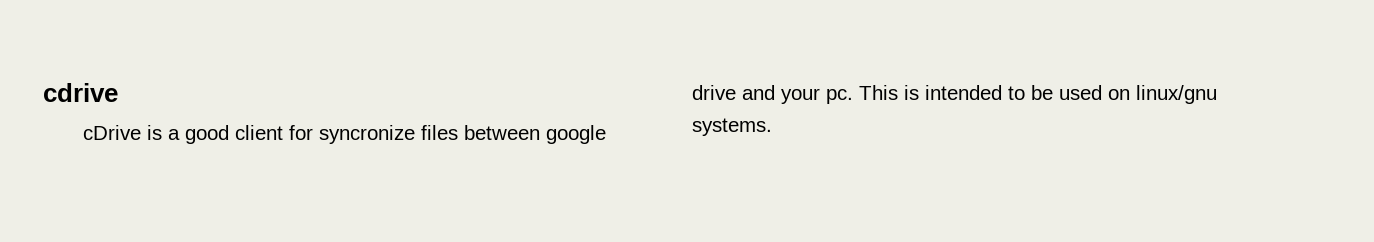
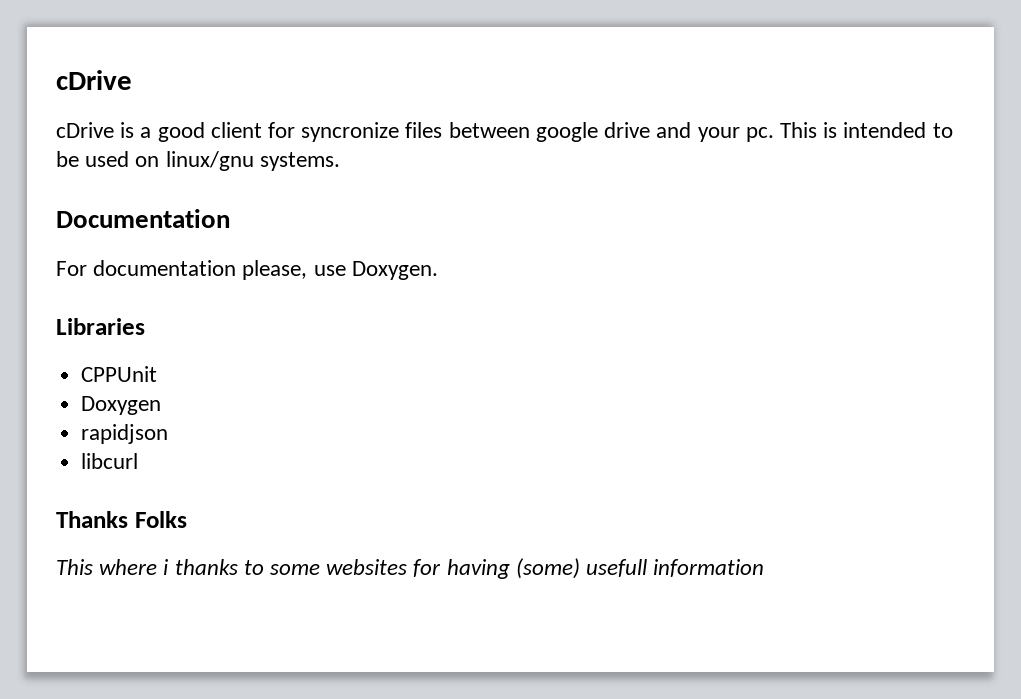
[43,83,118,102] cdrive -> [56,70,132,90] cDrive
(772, 127) none -> [56,209,230,228] [56,260,438,280] [56,318,145,335] [81,366,158,382] [81,396,162,415] [81,424,169,444] [81,453,139,469] [56,511,187,528] [56,558,765,579] // Documentation // For documentation please, use Doxygen. // Libraries // CPPUnit // Doxygen // rapidjson // libcurl // Thanks Folks // This where i thanks to some websites for having (some) usefull information

